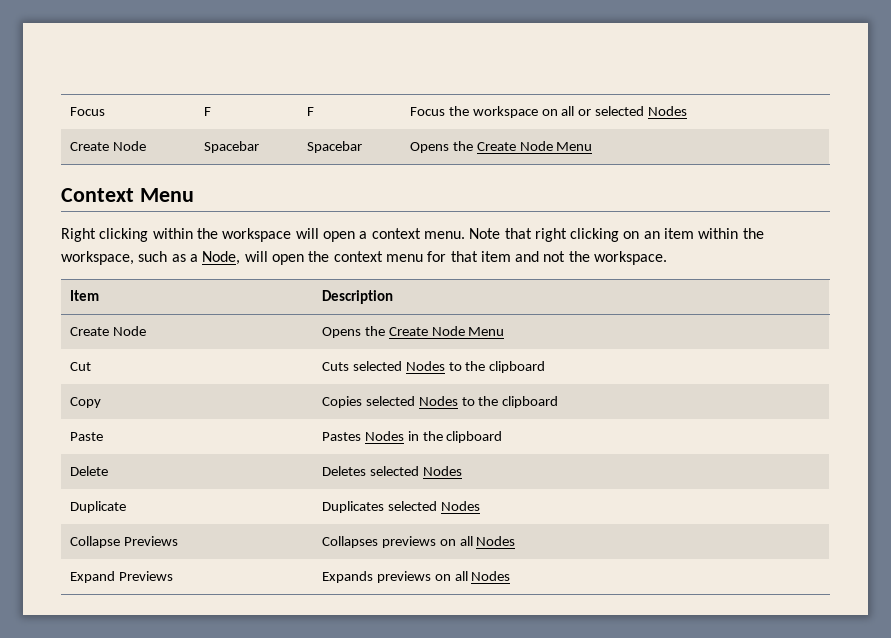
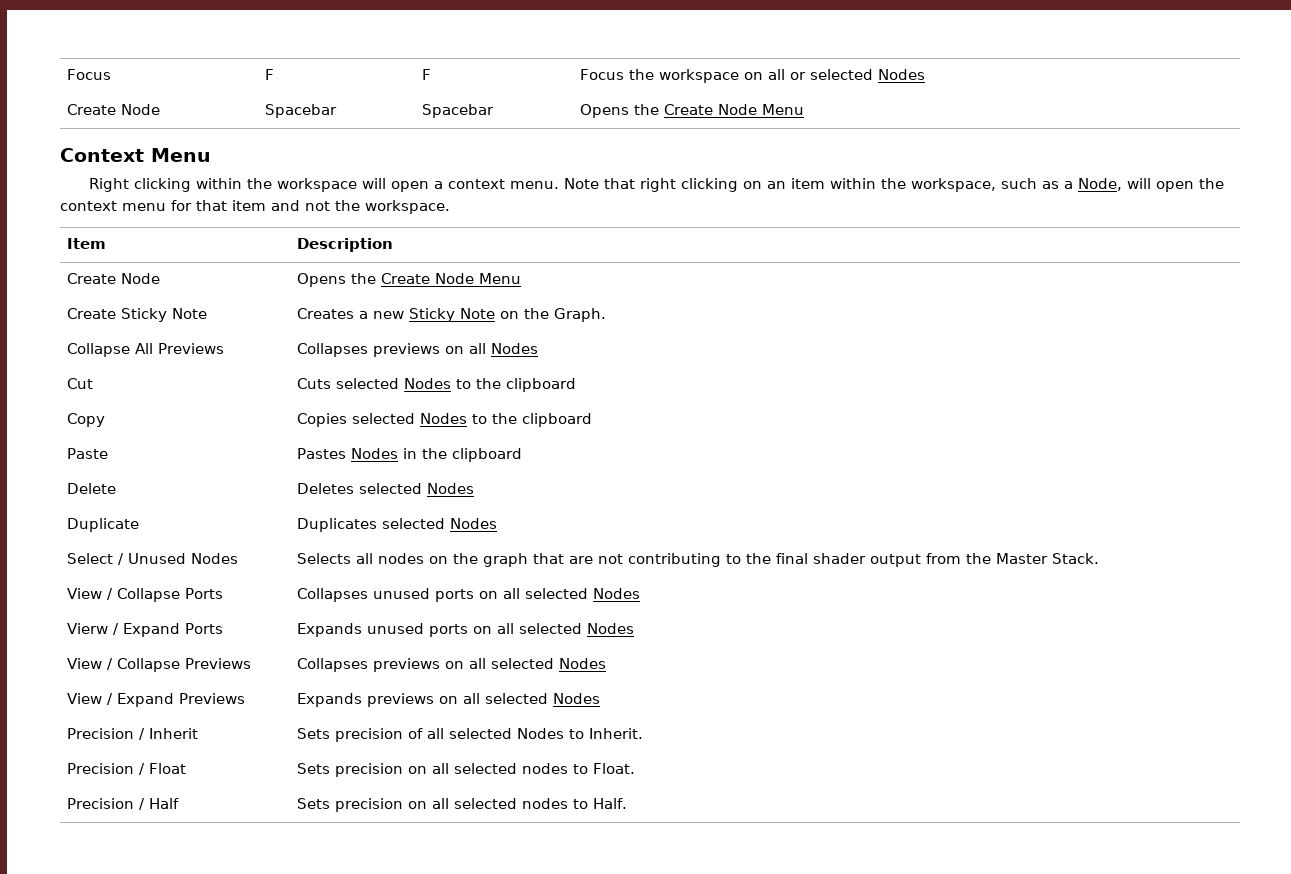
(505, 331) none -> [66,308,207,322] [296,308,606,322] [66,343,224,357] [296,343,538,357] // Create Sticky Note | Creates a new Sticky Note on the Graph. // Collapse All Previews | Collapses previews on all Nodes
(480, 506) none -> [66,553,238,565] [296,553,1099,567] [66,588,223,602] [296,588,640,602] [66,623,223,637] [296,623,634,637] [66,658,113,670] Select / Unused Nodes | Selects all nodes on the graph that are not contributing to the final shader output from the Master Stack. // View / Collapse Ports | Collapses unused ports on all selected Nodes // Vierw / Expand Ports | Expands unused ports on all selected Nodes // View /
[476,536,516,546] Nodes // -> [490,658,606,669] [66,693,113,705] selected Nodes // View /
[471,571,511,581] Nodes -> [484,693,600,704] [66,728,198,740] [296,728,643,742] [66,763,186,775] [296,763,635,777] [66,798,179,810] [296,798,627,812] selected Nodes // Precision / Inherit | Sets precision of all selected Nodes to Inherit. // Precision / Float | Sets precision on all selected nodes to Float. // Precision / Half | Sets precision on all selected nodes to Half.

